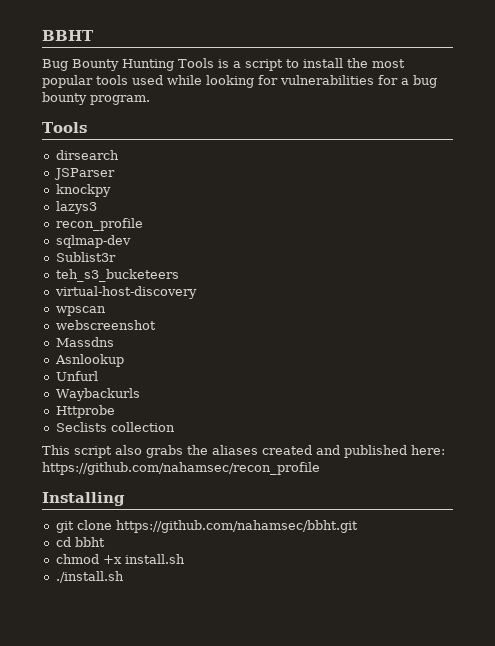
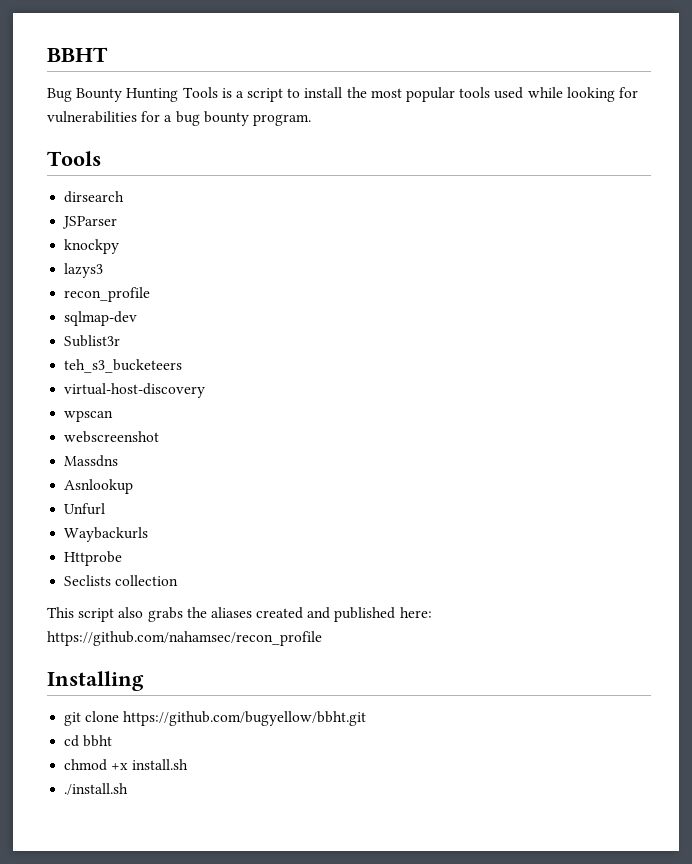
[115,520,358,533] https://github.com/nahamsec/bbht.git -> [123,711,367,726] https://github.com/bugyellow/bbht.git

